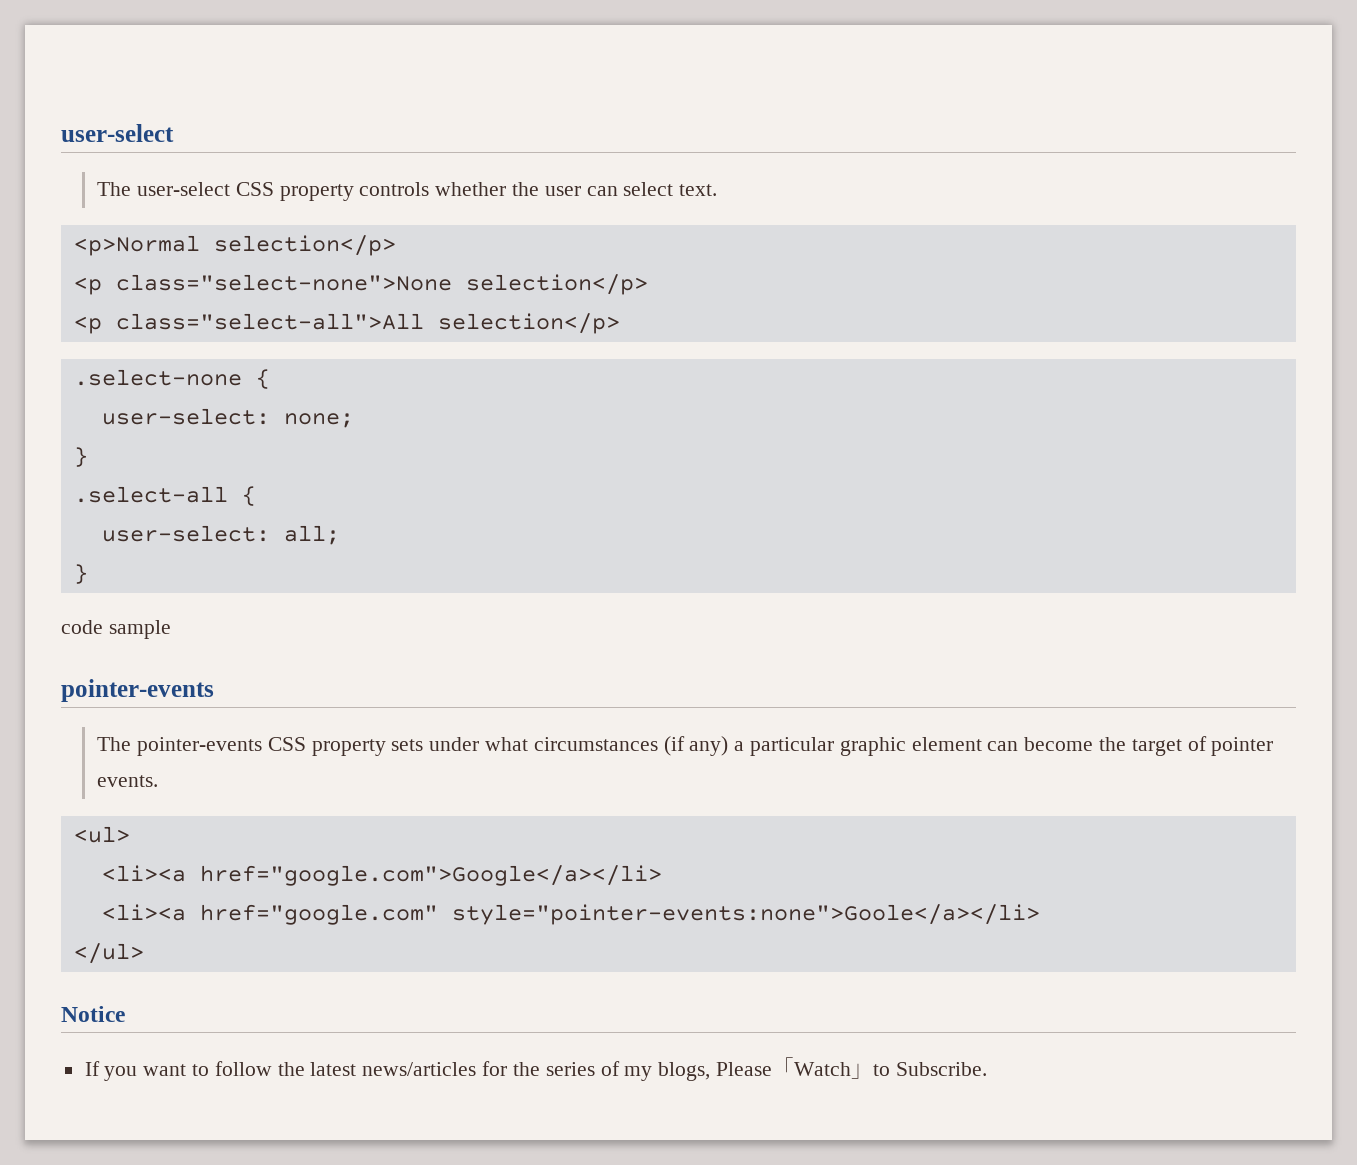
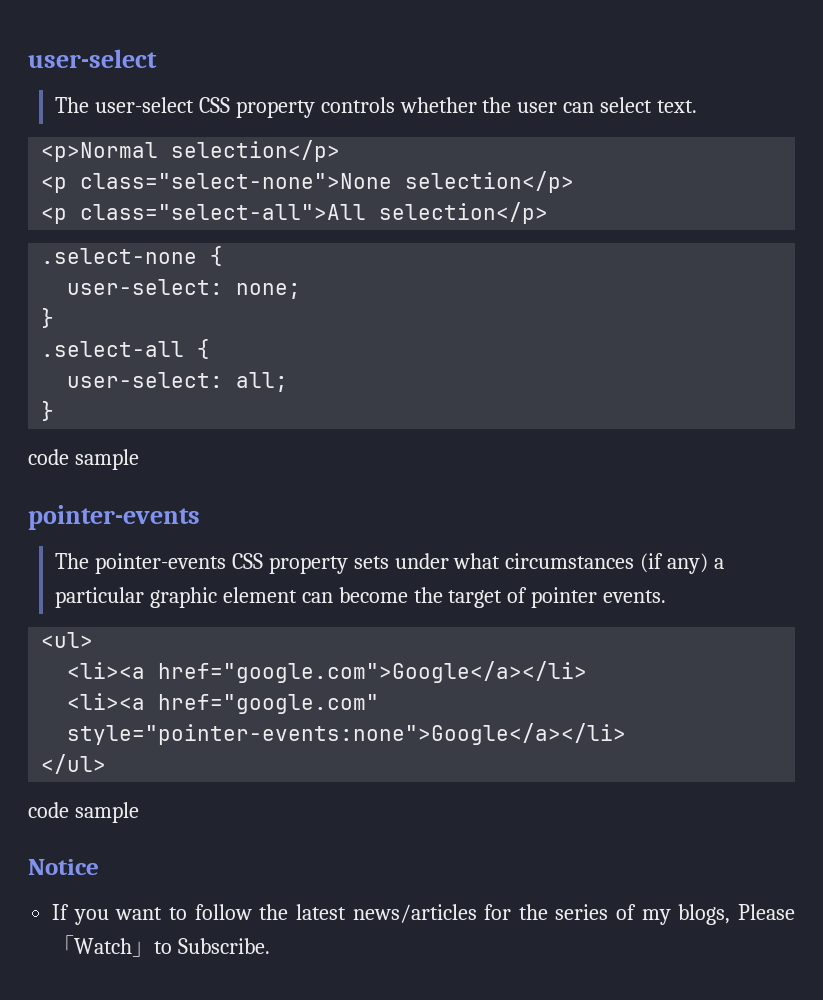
[451,904,1040,925] style="pointer-events:none">Goole</a></li> -> [67,723,627,745] style="pointer-events:none">Google</a></li>
(144, 953) none -> [28,802,139,823] // code sample

